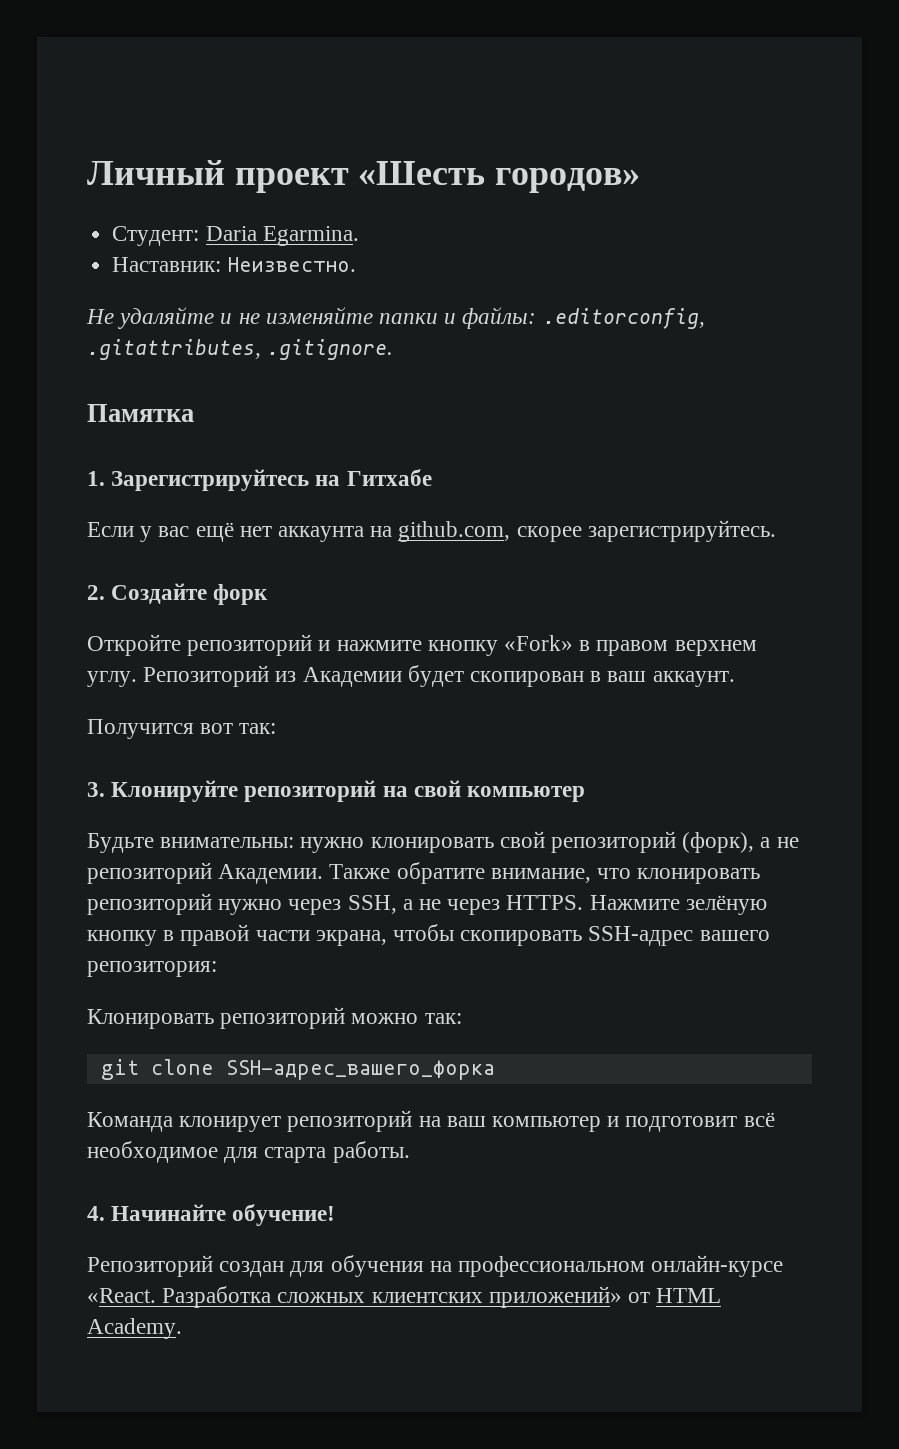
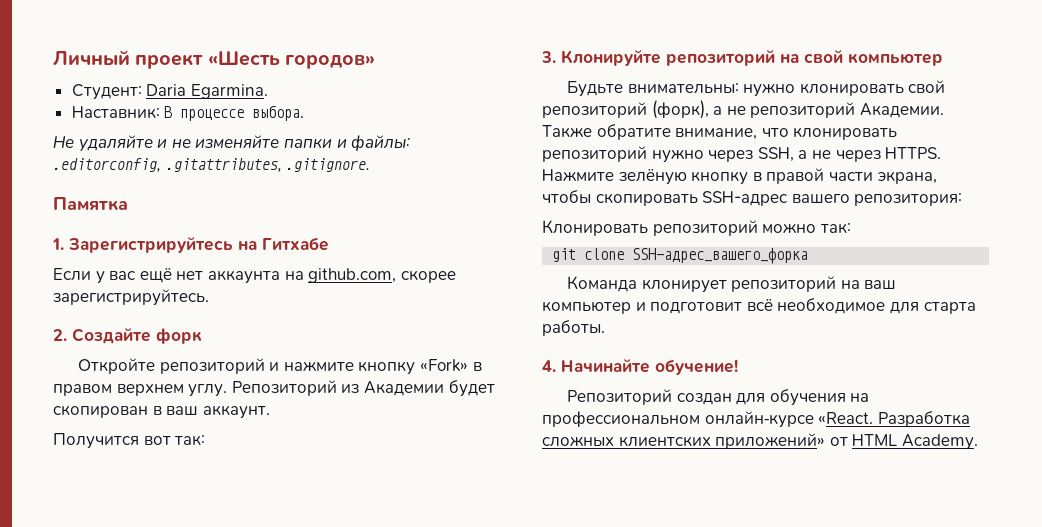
[227,257,356,272] Неизвестно. -> [164,105,305,121] В процессе выбора.

